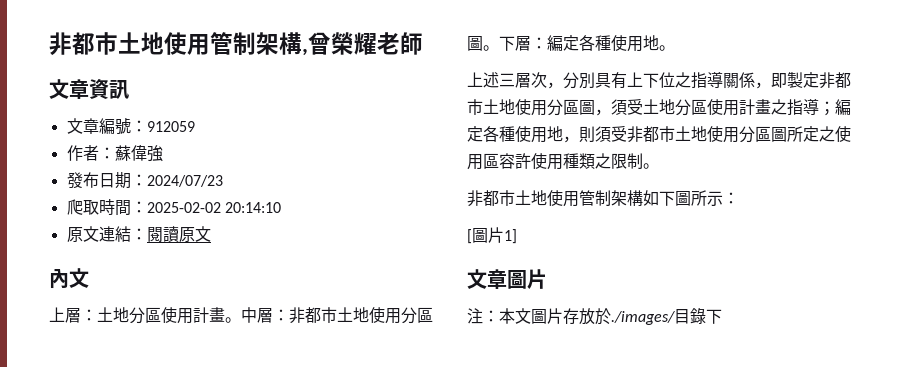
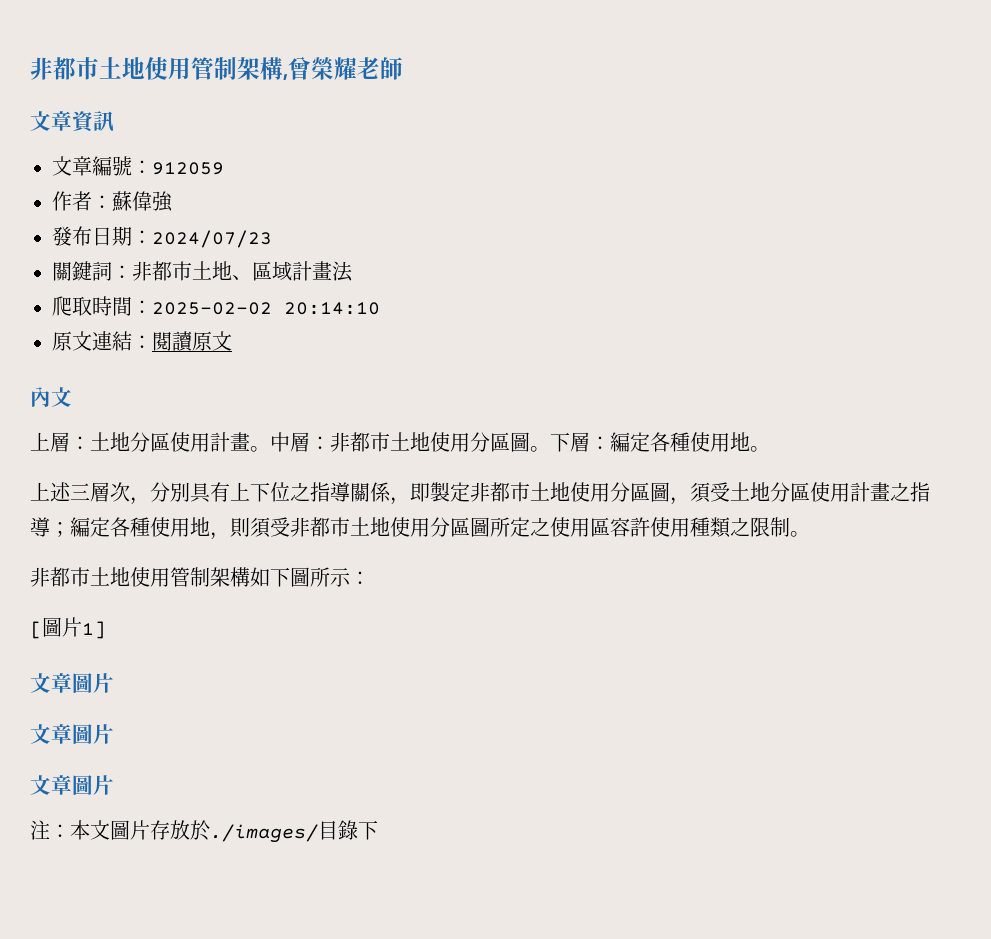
(223, 181) none -> [52,261,353,282] // 關鍵詞：非都市土地、區域計畫法
(547, 279) none -> [30,724,114,744] [30,775,114,795] // 文章圖片 // 文章圖片

